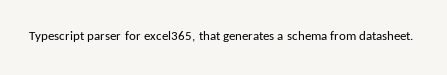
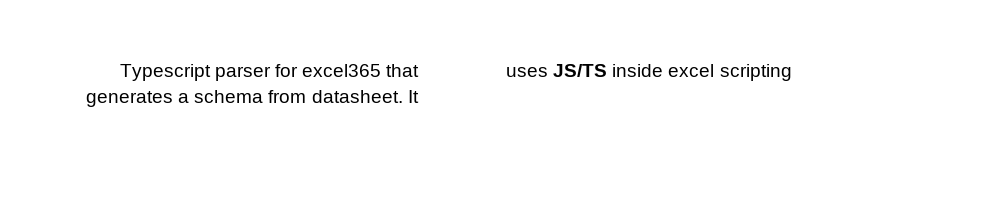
[144,31,196,42] excel365, -> [302,64,382,77] excel365
(414, 35) none -> [407,90,419,103] [506,64,792,81] It uses JS/TS inside excel scripting

